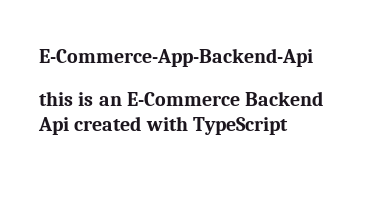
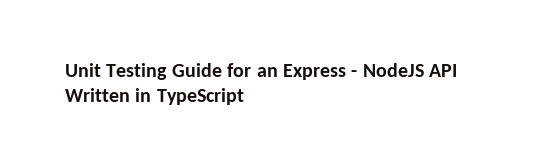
[39,48,313,67] [39,91,324,106] [38,116,188,135] E-Commerce-App-Backend-Api // this is an E-Commerce Backend Api created with -> [65,63,458,80] [65,88,152,102] Unit Testing Guide for an Express - NodeJS API Written in

